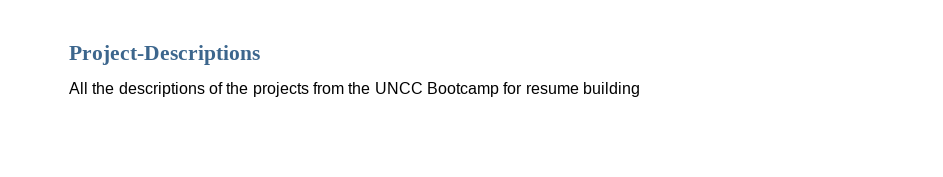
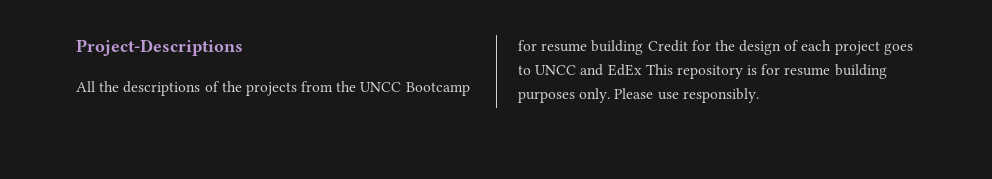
(640, 89) none -> [647,40,913,55] [518,64,887,79] [518,88,759,103] Credit for the design of each project goes to UNCC and EdEx This repository is for resume building purposes only. Please use responsibly.

